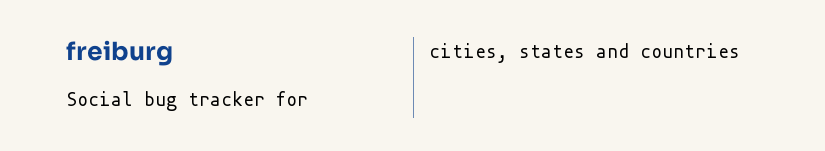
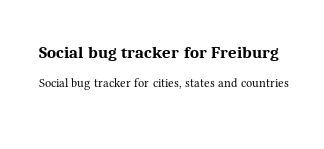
[66,40,173,66] freiburg -> [39,46,280,61] Social bug tracker for Freiburg

